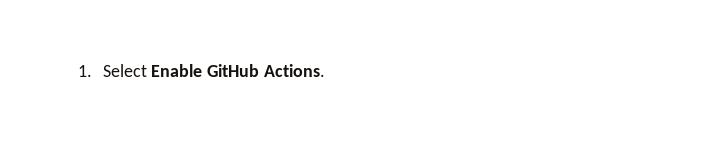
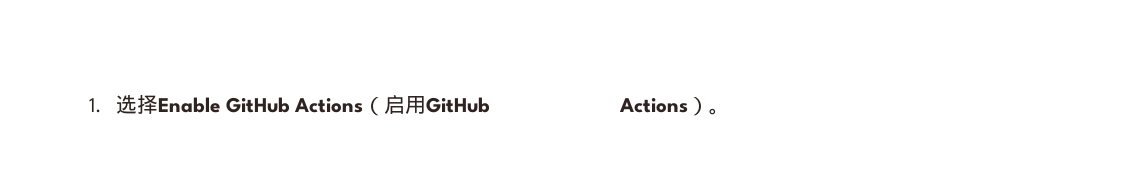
[102,64,147,77] Select -> [115,95,158,114] 选择
[263,64,325,77] Actions. -> [294,94,730,116] Actions（启用GitHub Actions）。

